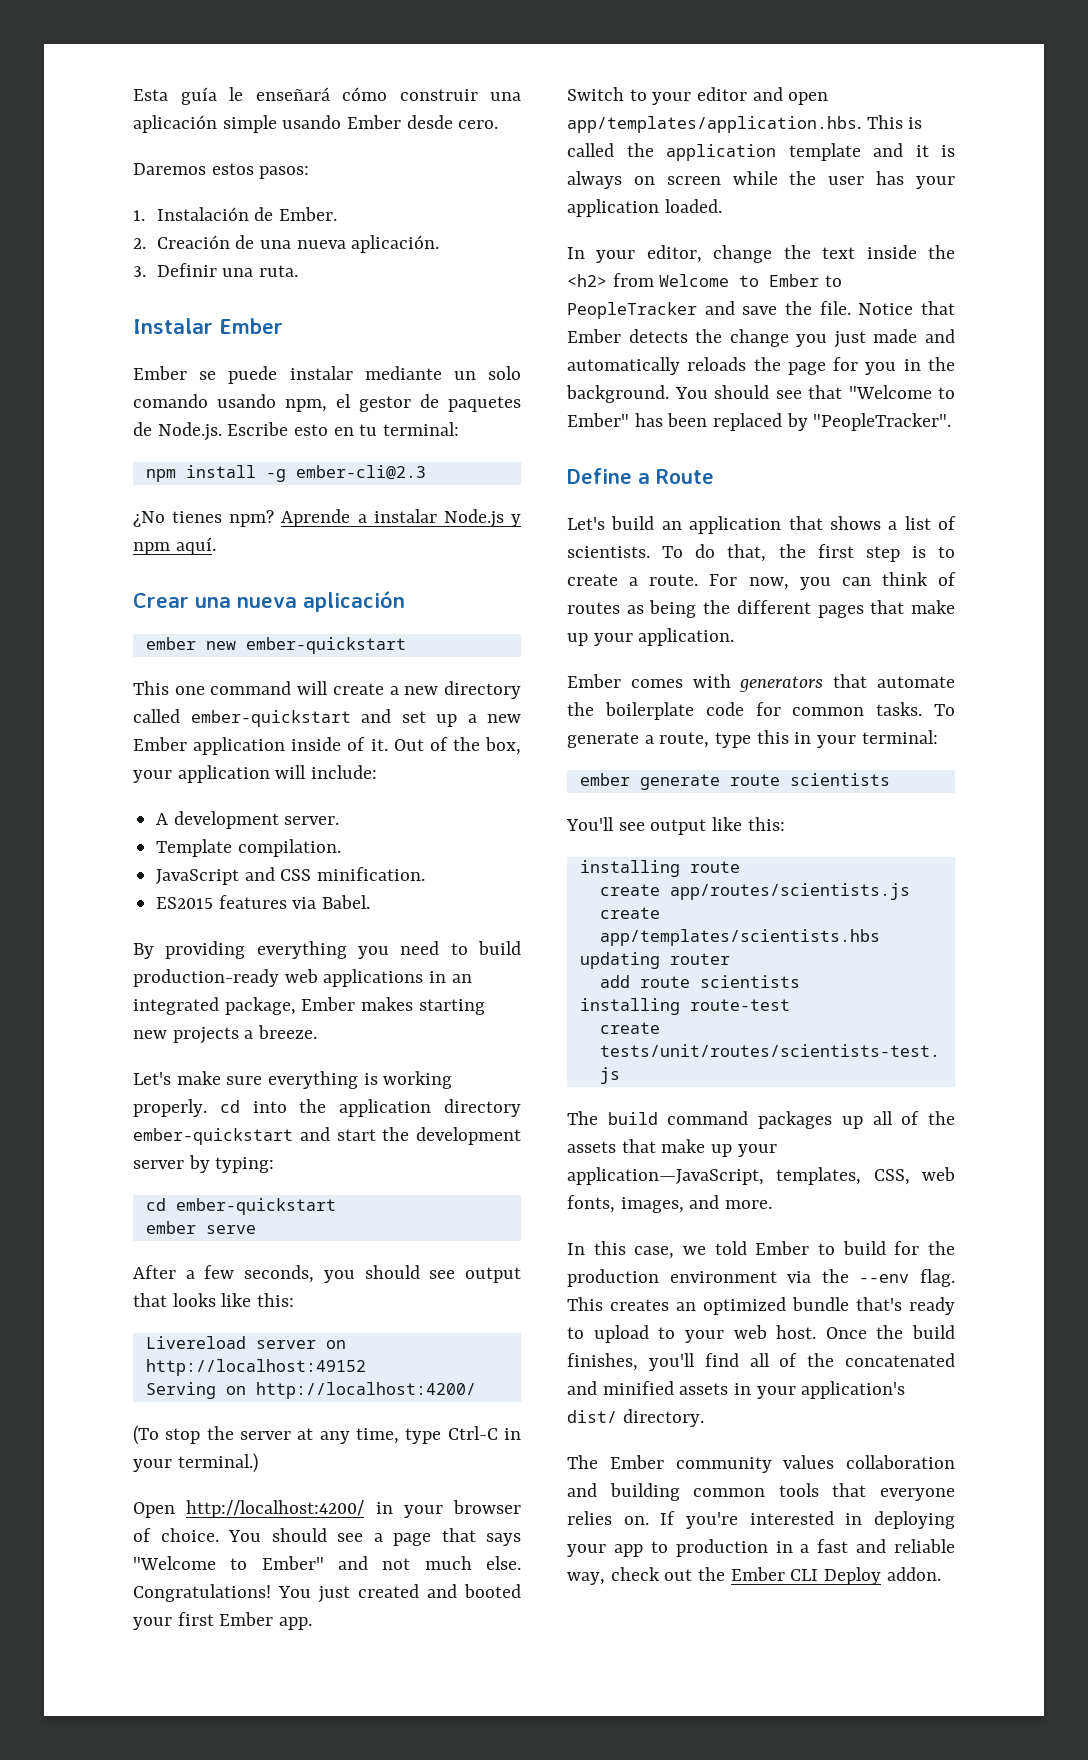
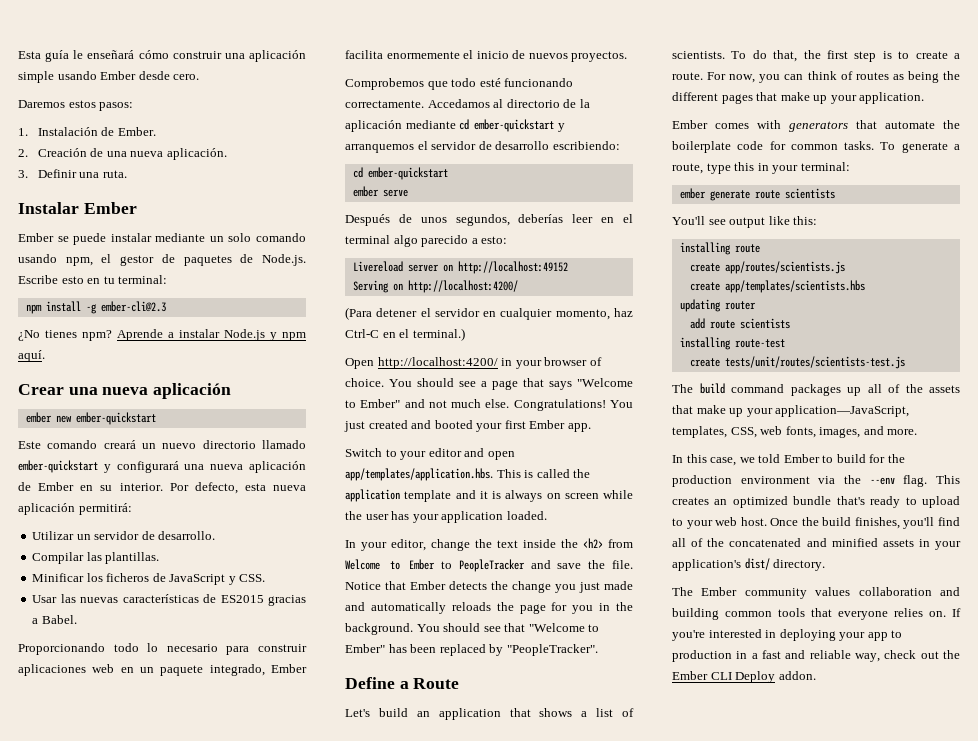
[133,681,521,699] [133,709,521,727] [133,737,521,755] [133,765,378,783] [156,811,340,829] [156,839,341,857] [156,867,426,885] [156,895,371,909] [133,941,521,959] [133,969,472,987] [133,997,485,1015] [133,1025,318,1044] [133,1071,453,1089] [133,1099,521,1117] [133,1127,521,1145] [133,1155,275,1173] [145,1198,336,1215] [145,1221,256,1234] [133,1265,521,1283] [133,1293,295,1307] This one command will create a new directory called ember-quickstart and set up a new Ember application inside of it. Out of the box, your application will include: // A development server. // Template compilation. // JavaScript and CSS minification. // ES2015 features via Babel. // By providing everything you need to build production-ready web applications in an integrated package, Ember makes starting new projects a breeze. // Let's make sure everything is working properly. cd into the application directory ember-quickstart and start the development server by typing: // cd ember-quickstart // ember serve // After a few seconds, you should see output that looks like this: -> [18,440,306,449] [18,460,306,473] [18,482,306,494] [18,503,132,515] [32,531,216,540] [32,552,160,564] [32,573,266,585] [32,594,306,606] [32,615,77,624] [18,643,307,655] [18,664,307,676] [345,50,628,62] [345,78,574,90] [345,99,590,108] [345,119,565,132] [345,141,620,153] [352,167,448,180] [352,186,408,197] [345,214,633,226] [345,235,508,247] Este comando creará un nuevo directorio llamado ember-quickstart y configurará una nueva aplicación de Ember en su interior. Por defecto, esta nueva aplicación permitirá: // Utilizar un servidor de desarrollo. // Compilar las plantillas. // Minificar los ficheros de JavaScript y CSS. // Usar las nuevas características de ES2015 gracias a Babel. // Proporcionando todo lo necesario para construir aplicaciones web en un paquete integrado, Ember facilita enormemente el inicio de nuevos proyectos. // Comprobemos que todo esté funcionando correctamente. Accedamos al directorio de la aplicación mediante cd ember-quickstart y arranquemos el servidor de desarrollo escribiendo: // cd ember-quickstart // ember serve // Después de unos segundos, deberías leer en el terminal algo parecido a esto:
[133,1425,521,1445] [133,1459,172,1472] (To stop the server at any time, type Ctrl-C in your -> [345,307,633,320] [345,329,410,338] (Para detener el servidor en cualquier momento, haz Ctrl-C en el

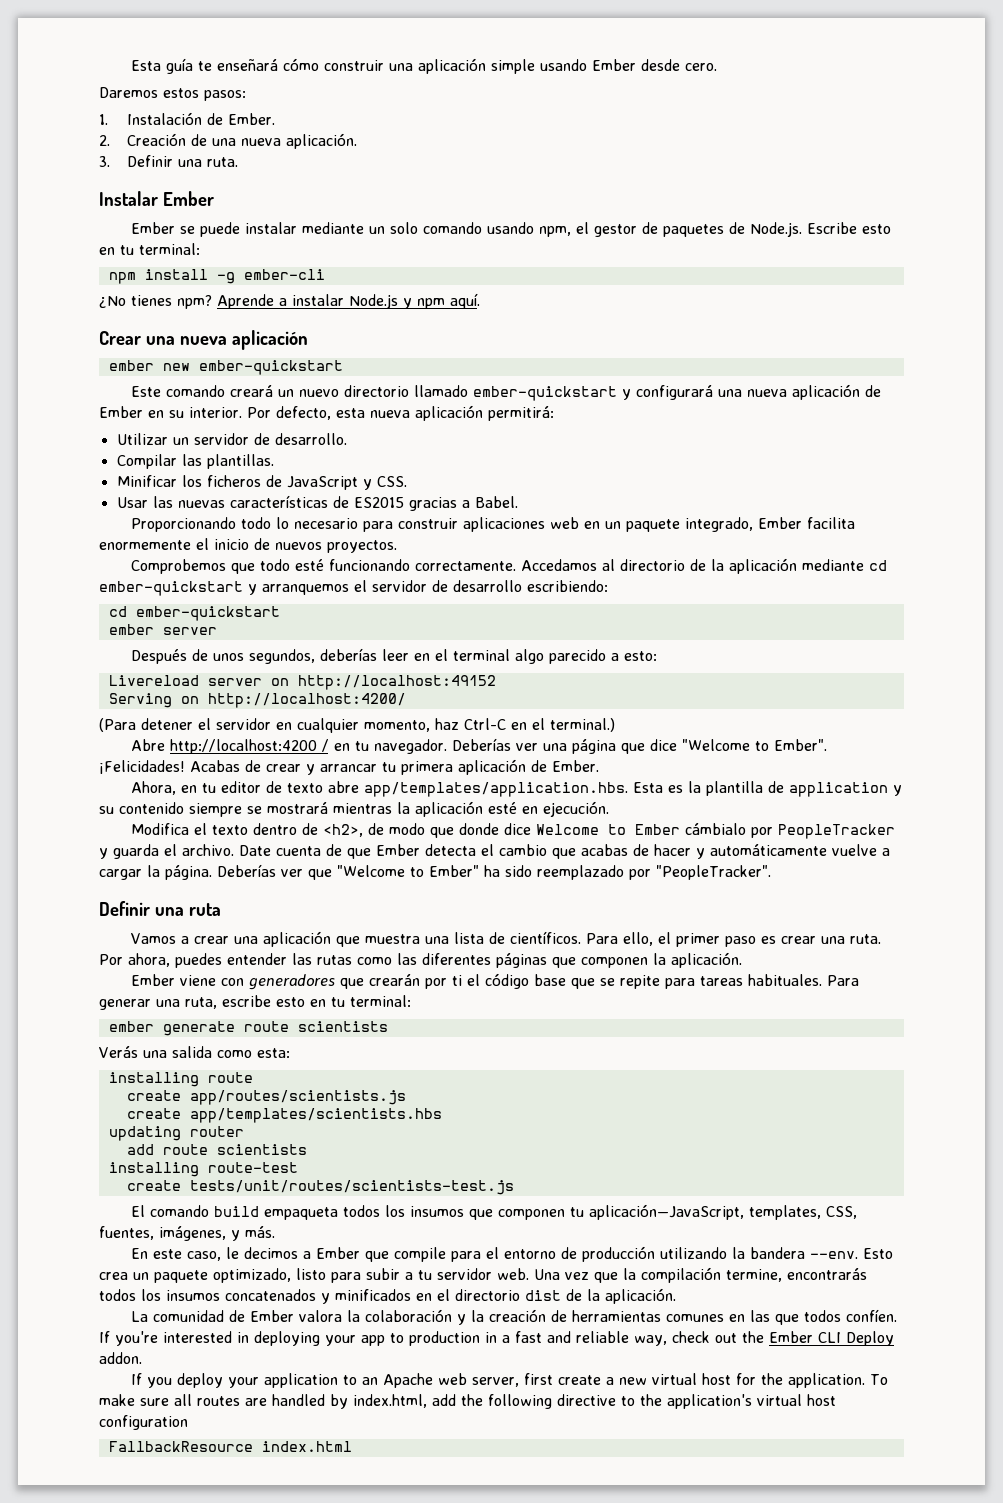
[73,50,84,59] le -> [197,61,212,71] te
[100,301,166,312] ember-cli@2.3 -> [243,269,325,280] ember-cli
[382,189,408,197] serve -> [162,627,217,635] server
[345,357,602,369] [345,378,633,390] [345,399,633,411] [344,420,591,432] [345,448,515,460] [345,468,591,481] [345,489,633,502] [345,511,547,523] [345,538,633,551] [345,559,633,572] [345,581,633,593] [345,602,633,614] [345,623,600,635] [345,644,598,656] [345,677,460,689] [345,708,634,720] [672,50,960,62] [672,71,960,83] [672,92,925,104] [672,120,960,132] [672,141,960,153] [672,162,799,174] Open http://localhost:4200/ in your browser of choice. You should see a page that says "Welcome to Ember" and not much else. Congratulations! You just created and booted your first Ember app. // Switch to your editor and open app/templates/application.hbs. This is called the application template and it is always on screen while the user has your application loaded. // In your editor, change the text inside the <h2> from Welcome to Ember to PeopleTracker and save the file. Notice that Ember detects the change you just made and automatically reloads the page for you in the background. You should see that "Welcome to Ember" has been replaced by "PeopleTracker". // Define a Route // Let's build an application that shows a list of scientists. To do that, the first step is to create a route. For now, you can think of routes as being the different pages that make up your application. // Ember comes with generators that automate the boilerplate code for common tasks. To generate a route, type this in your -> [130,738,827,754] [99,759,599,775] [130,781,902,797] [99,801,609,817] [130,823,895,839] [99,844,890,859] [99,864,771,880] [99,901,221,916] [130,931,881,947] [99,952,742,968] [130,973,859,990] [99,995,345,1010] Abre http://localhost:4200 / en tu navegador. Deberías ver una página que dice "Welcome to Ember". ¡Felicidades! Acabas de crear y arrancar tu primera aplicación de Ember. // Ahora, en tu editor de texto abre app/templates/application.hbs. Esta es la plantilla de application y su contenido siempre se mostrará mientras la aplicación esté en ejecución. // Modifica el texto dentro de <h2>, de modo que donde dice Welcome to Ember cámbialo por PeopleTracker y guarda el archivo. Date cuenta de que Ember detecta el cambio que acabas de hacer y automáticamente vuelve a cargar la página. Deberías ver que "Welcome to Ember" ha sido reemplazado por "PeopleTracker". // Definir una ruta // Vamos a crear una aplicación que muestra una lista de científicos. Para ello, el primer paso es crear una ruta. Por ahora, puedes entender las rutas como las diferentes páginas que componen la aplicación. // Ember viene con generadores que crearán por ti el código base que se repite para tareas habituales. Para generar una ruta, escribe esto en tu
[672,216,818,228] You'll see output like this: -> [99,1046,290,1058] Verás una salida como esta:
[672,383,960,396] [672,405,910,417] [672,426,918,438] [672,454,905,466] [672,475,960,487] [672,496,960,508] [672,517,960,529] [672,538,961,550] [672,558,826,571] [672,587,960,599] [672,608,946,620] The build command packages up all of the assets that make up your application—JavaScript, templates, CSS, web fonts, images, and more. // In this case, we told Ember to build for the production environment via the --env flag. This creates an optimized bundle that's ready to upload to your web host. Once the build finishes, you'll find all of the concatenated and minified assets in your application's dist/ directory. // The Ember community values collaboration and building common tools that everyone relies on. -> [130,1204,857,1220] [99,1226,275,1241] [130,1246,893,1262] [99,1267,867,1283] [99,1288,676,1304] [130,1309,897,1325] El comando build empaqueta todos los insumos que componen tu aplicación—JavaScript, templates, CSS, fuentes, imágenes, y más. // En este caso, le decimos a Ember que compile para el entorno de producción utilizando la bandera --env. Esto crea un paquete optimizado, listo para subir a tu servidor web. Una vez que la compilación termine, encontrarás todos los insumos concatenados y minificados en el directorio dist de la aplicación. // La comunidad de Ember valora la colaboración y la creación de herramientas comunes en las que todos confíen.
(816, 675) none -> [130,1373,888,1388] [99,1394,836,1409] [99,1415,188,1430] [108,1441,352,1452] // If you deploy your application to an Apache web server, first create a new virtual host for the application. To make sure all routes are handled by index.html, add the following directive to the application's virtual host configuration // FallbackResource index.html

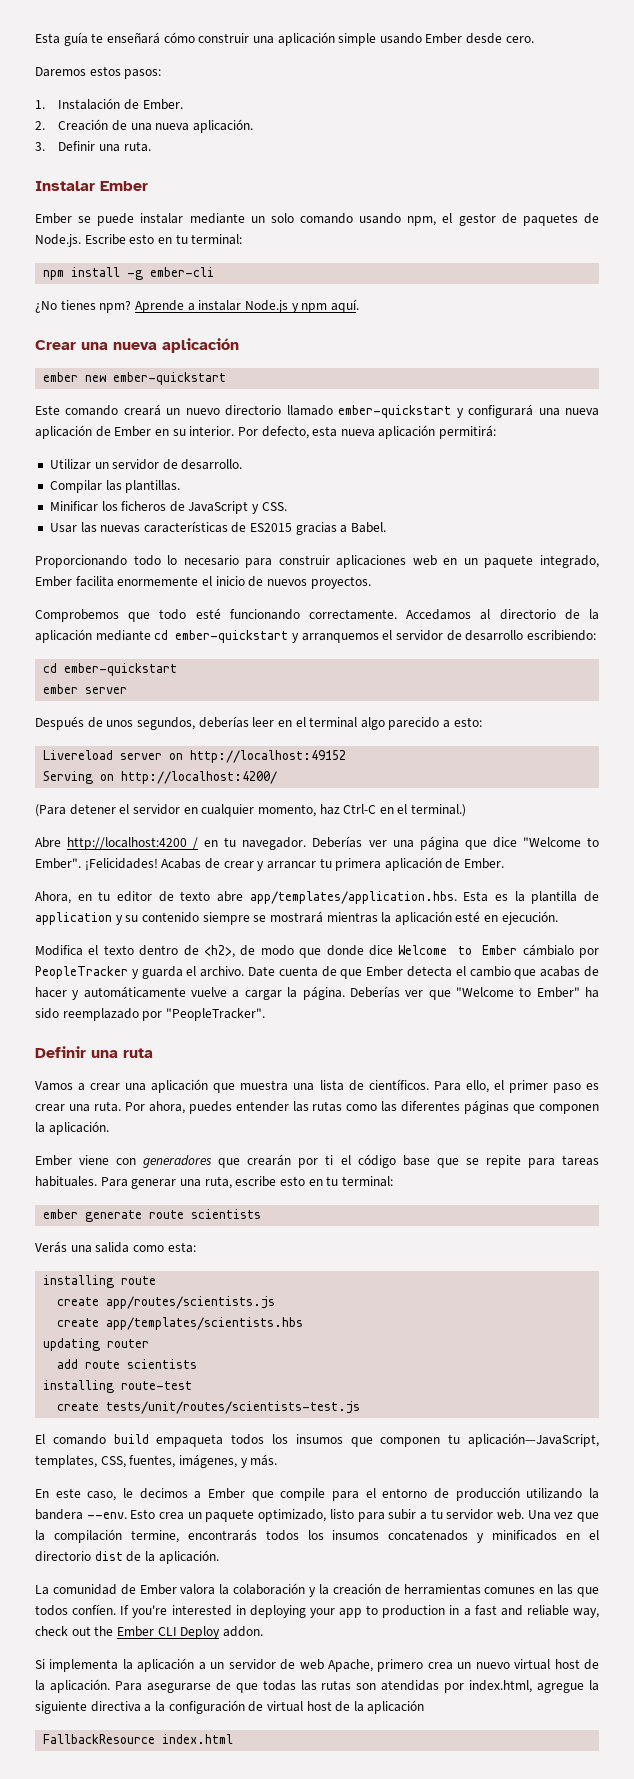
[130,1373,888,1388] [99,1394,836,1409] [99,1415,188,1430] If you deploy your application to an Apache web server, first create a new virtual host for the application. To make sure all routes are handled by index.html, add the following directive to the application's virtual host configuration -> [35,1658,599,1672] [35,1679,600,1693] [35,1700,425,1714] Si implementa la aplicación a un servidor de web Apache, primero crea un nuevo virtual host de la aplicación. Para asegurarse de que todas las rutas son atendidas por index.html, agregue la siguiente directiva a la configuración de virtual host de la aplicación

